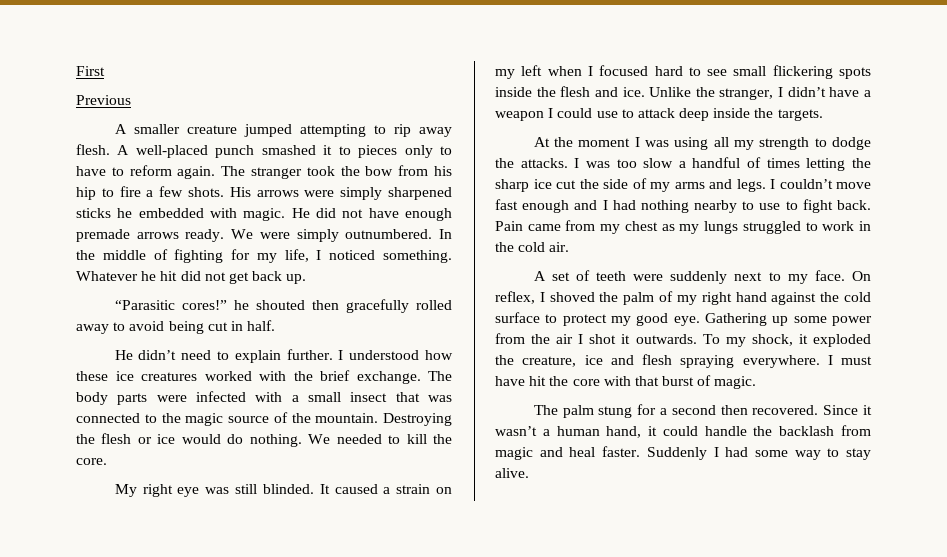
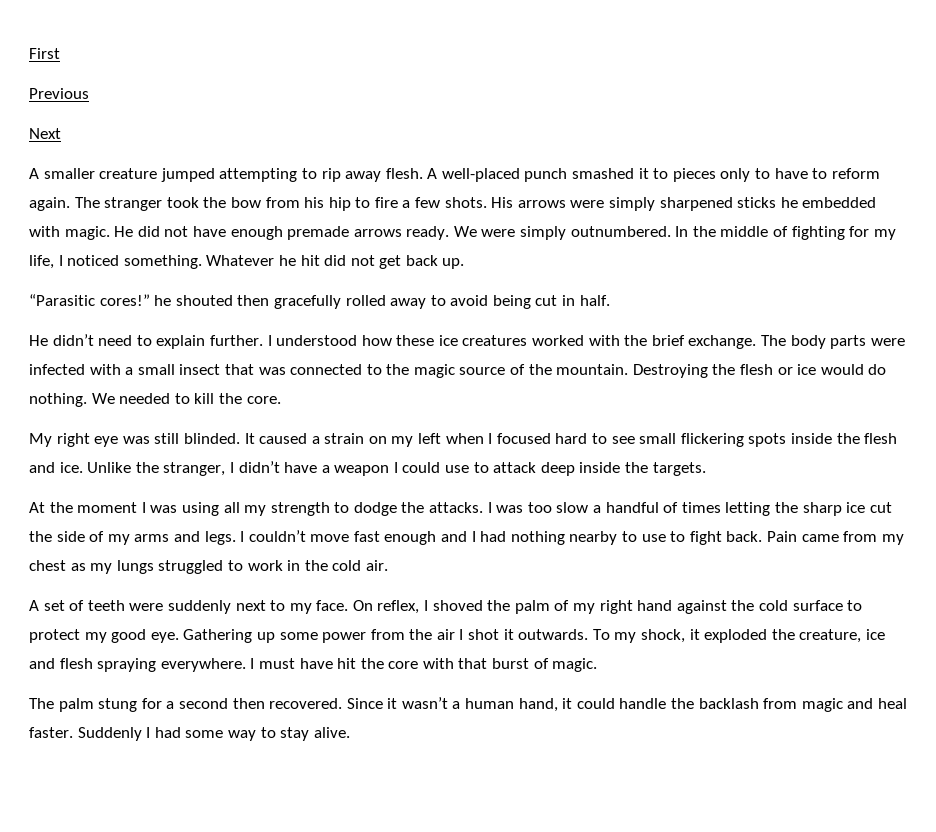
(131, 100) none -> [29,128,61,139] // Next

